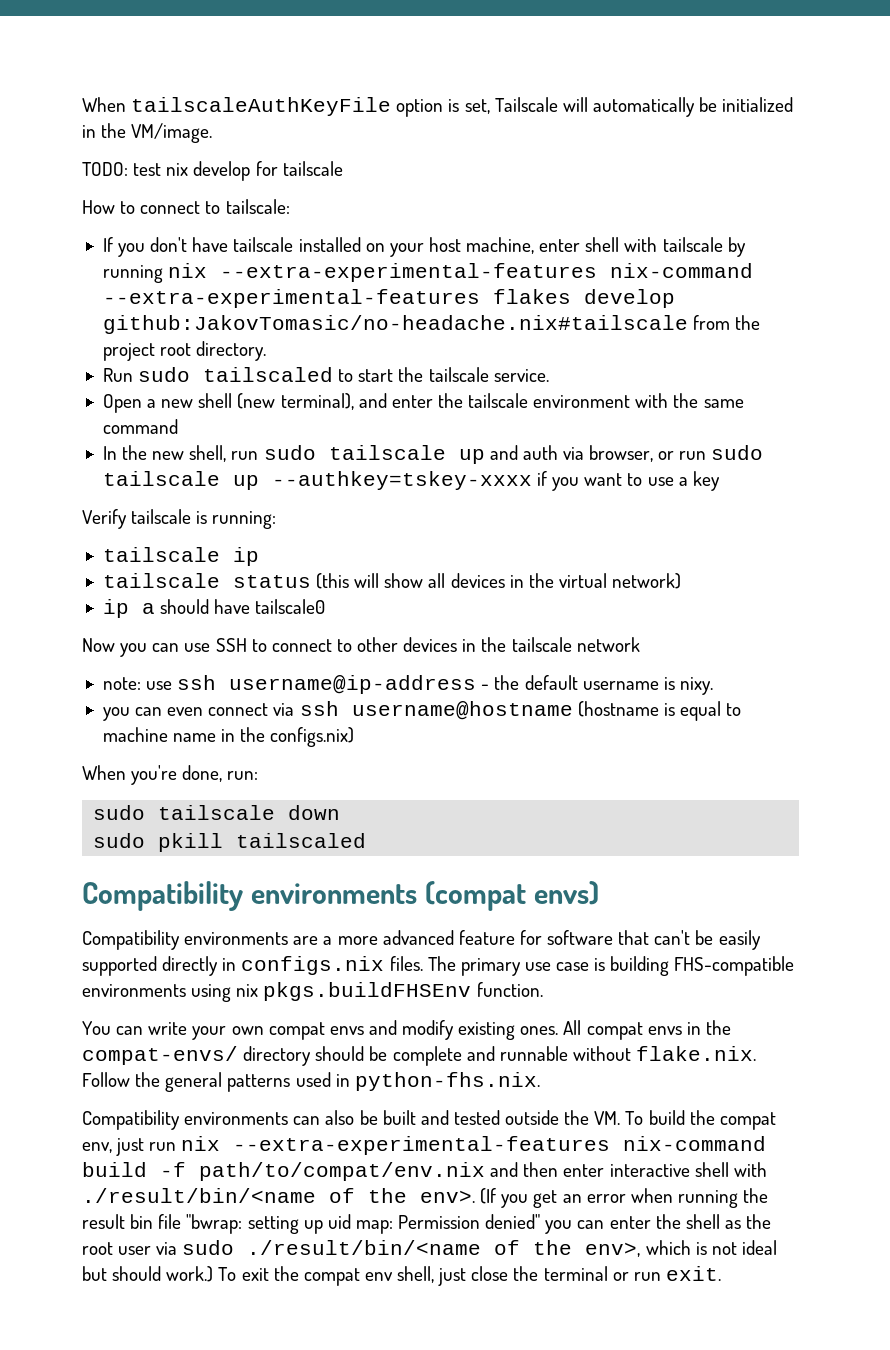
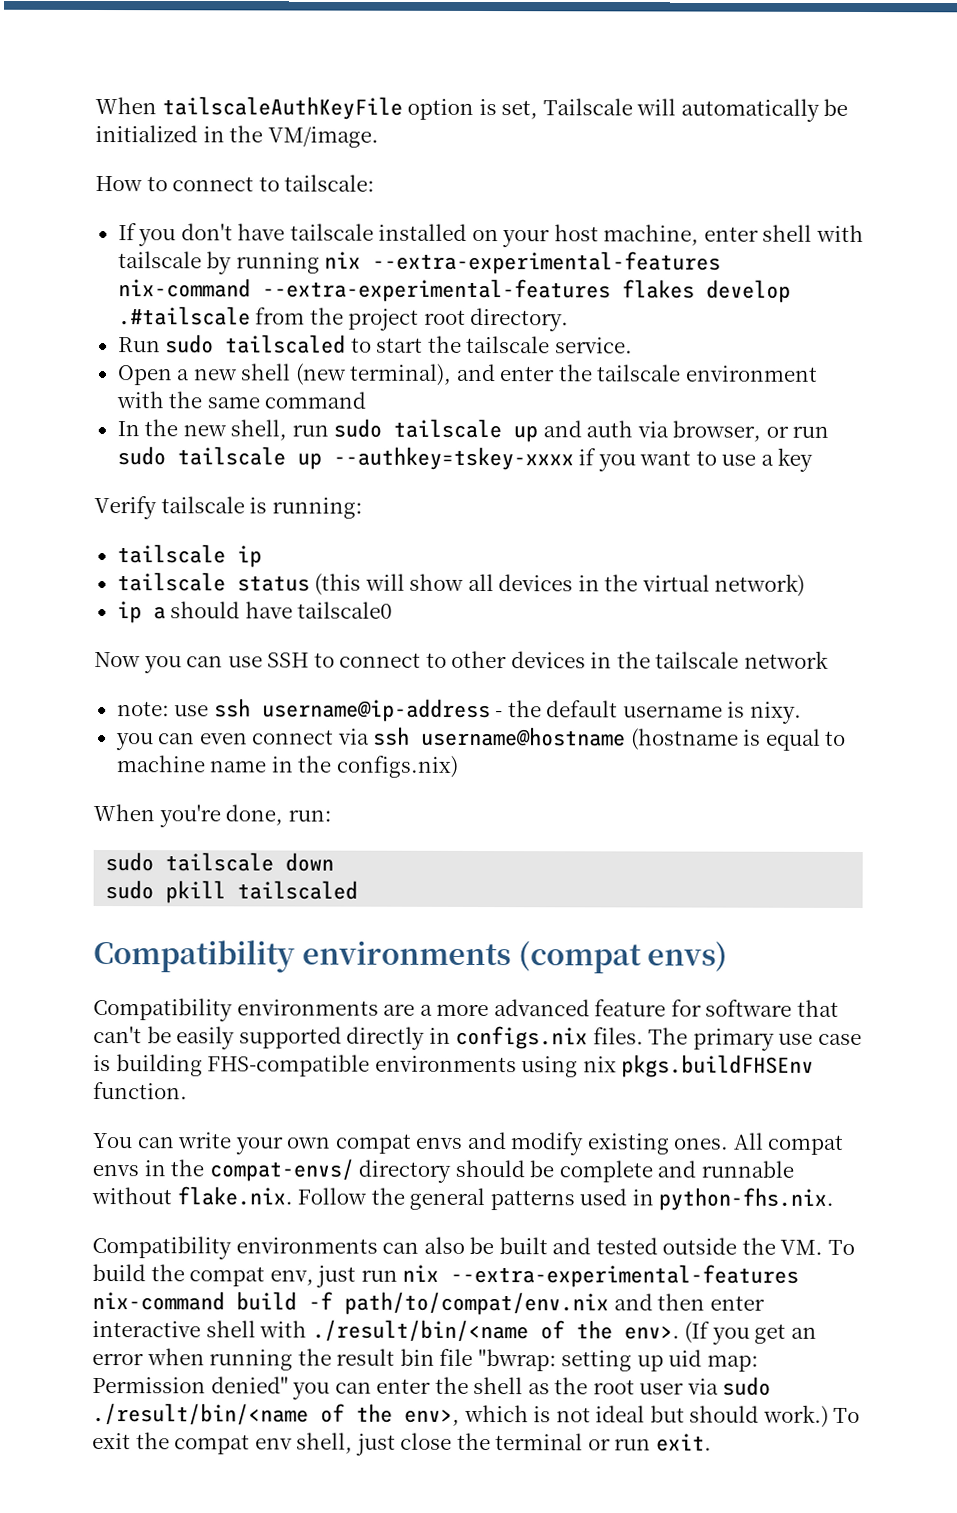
[82,161,343,181] // TODO: test nix develop for tailscale -> (379, 137) none
[102,315,688,334] github:JakovTomasic/no-headache.nix#tailscale -> [117,306,251,326] .#tailscale

